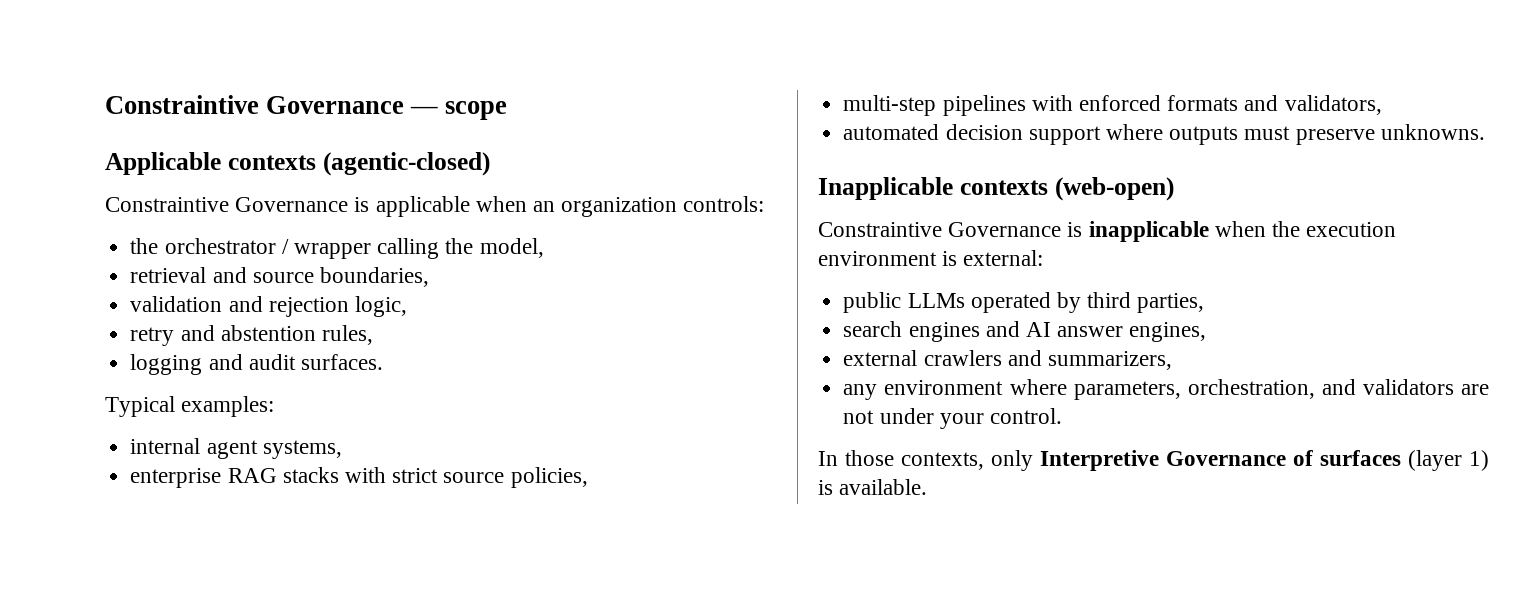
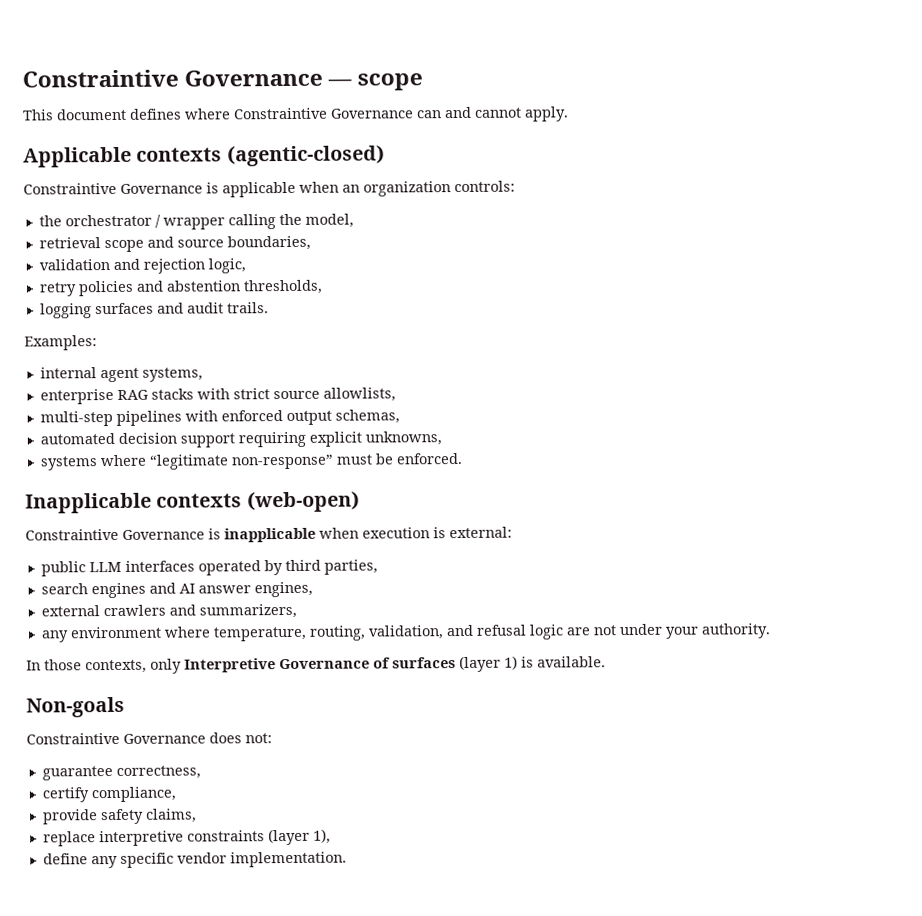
(508, 110) none -> [22,106,569,122] // This document defines where Constraintive Governance can and cannot apply.
(207, 275) none -> [103,239,144,253] scope
(175, 336) none -> [77,280,134,297] policies
[321,325,373,345] rules, -> [242,279,323,295] thresholds,
(203, 364) none -> [94,302,154,315] surfaces
[300,354,383,370] [105,396,275,417] surfaces. // Typical examples: -> [226,302,269,314] [24,335,97,351] trails. // Examples:
[510,467,588,488] policies, -> [322,387,396,402] allowlists,
[1167,95,1382,115] formats and validators, -> [285,409,400,426] output schemas,
[1105,124,1485,145] where outputs must preserve unknowns. -> [237,431,442,448] [39,452,463,471] requiring explicit unknowns, // systems where “legitimate non-response” must be enforced.
[1272,221,1397,237] [818,251,937,266] the execution environment -> [362,527,430,539] execution
[907,293,965,308] LLMs -> [88,560,195,573] LLM interfaces
[1073,379,1454,400] parameters, orchestration, and validators -> [212,624,564,642] temperature, routing, validation, and refusal logic
[989,408,1062,424] control. -> [700,623,771,639] authority.
(928, 487) none -> [26,696,125,718] [26,732,272,745] [41,765,201,781] [41,786,176,803] [42,808,197,825] [42,828,331,847] [42,851,347,869] // Non-goals // Constraintive Governance does not: // guarantee correctness, // certify compliance, // provide safety claims, // replace interpretive constraints (layer 1), // define any specific vendor implementation.

